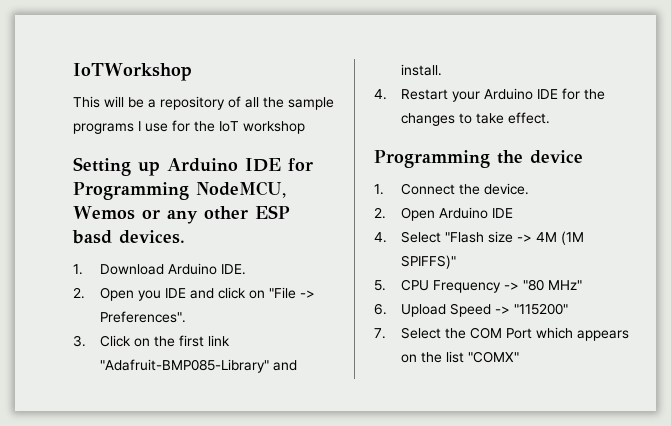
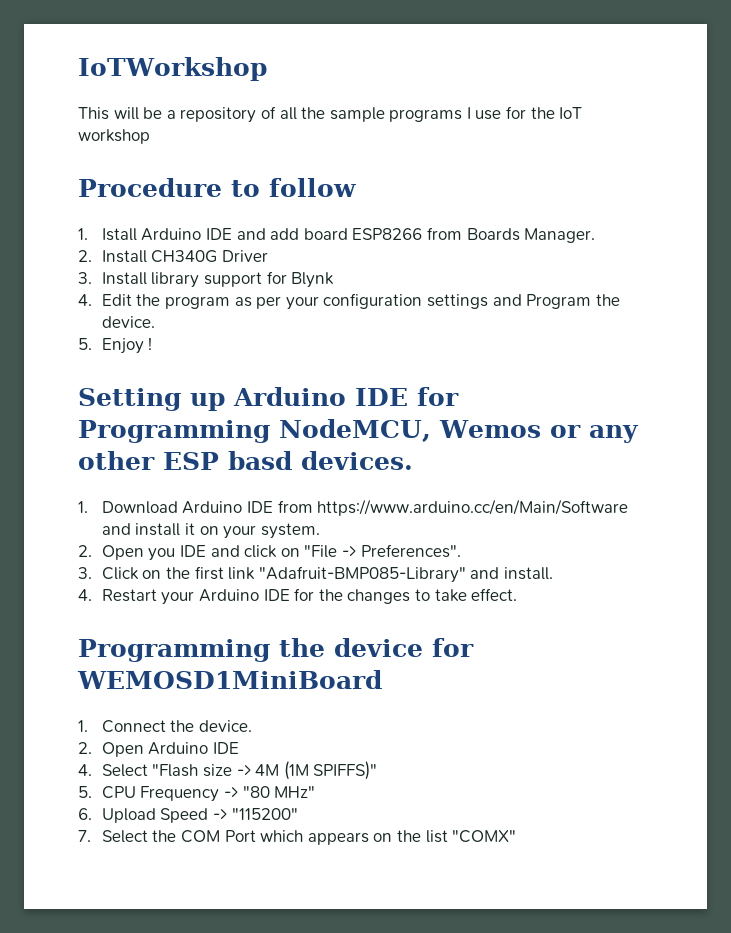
(305, 127) none -> [78,178,357,197] [78,227,596,243] [78,250,269,263] [78,271,335,288] [78,293,620,310] [101,316,155,328] [78,337,153,354] // Procedure to follow // 1. Istall Arduino IDE and add board ESP8266 from Boards Manager. // 2. Install CH340G Driver // 3. Install library support for Blynk // 4. Edit the program as per your configuration settings and Program the device. // 5. Enjoy !
[220,264,246,275] IDE. -> [247,499,629,516] [101,523,320,539] IDE from https://www.arduino.cc/en/Main/Software and install it on your system.
(583, 157) none -> [432,638,474,657] [77,670,382,689] for WEMOSD1MiniBoard

